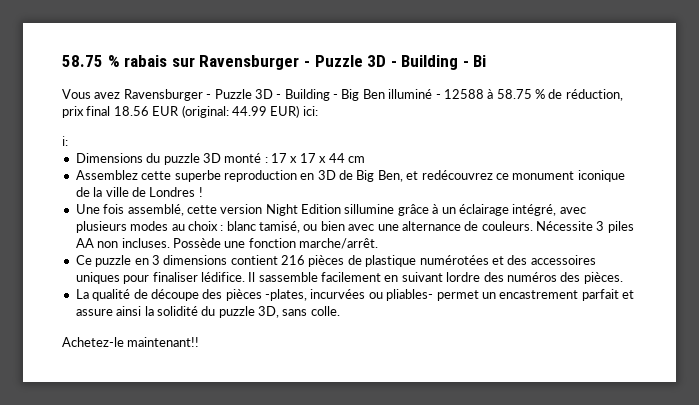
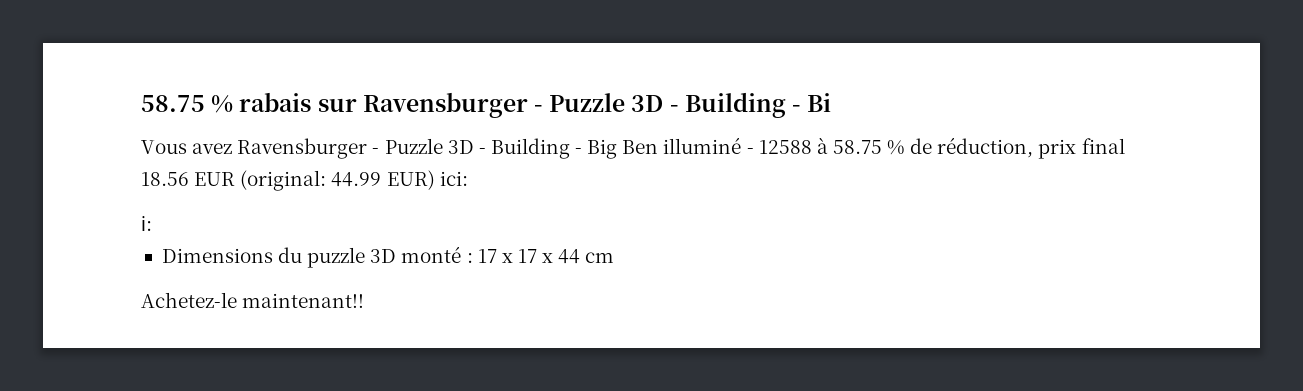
[75,170,625,182] [75,187,203,197] [75,204,586,216] [75,221,634,233] [75,238,378,249] [75,255,596,267] [75,272,623,284] [75,289,634,301] [75,306,340,318] // Assemblez cette superbe reproduction en 3D de Big Ben, et redécouvrez ce monument iconique de la ville de Londres ! // Une fois assemblé, cette version Night Edition sillumine grâce à un éclairage intégré, avec plusieurs modes au choix : blanc tamisé, ou bien avec une alternance de couleurs. Nécessite 3 piles AA non incluses. Possède une fonction marche/arrêt. // Ce puzzle en 3 dimensions contient 216 pièces de plastique numérotées et des accessoires uniques pour finaliser lédifice. Il sassemble facilement en suivant lordre des numéros des pièces. // La qualité de découpe des pièces -plates, incurvées ou pliables- permet un encastrement parfait et assure ainsi la solidité du puzzle 3D, sans colle. -> (615, 257) none

